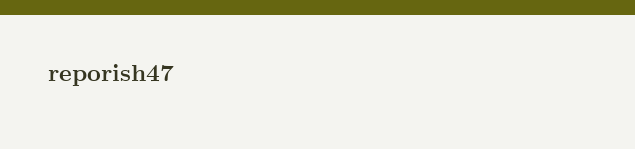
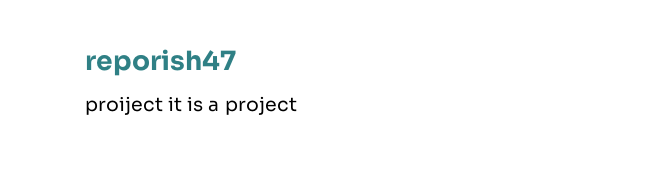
(174, 75) none -> [85,96,297,115] // proiject it is a project

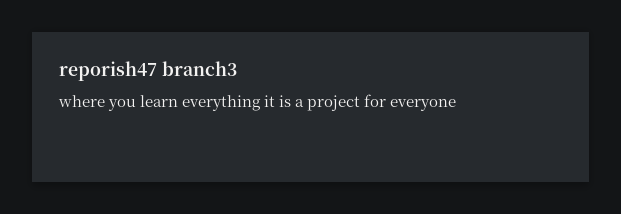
[85,96,163,115] // proiject -> [161,61,237,76] [58,95,262,111] branch3 // where you learn everything
(297, 105) none -> [364,94,457,111] for everyone

